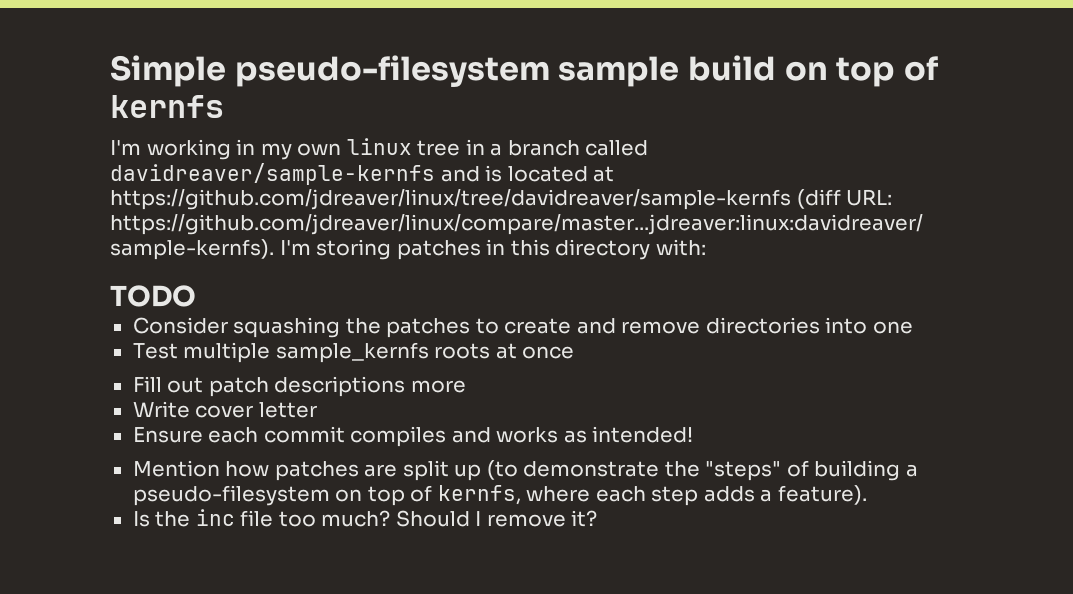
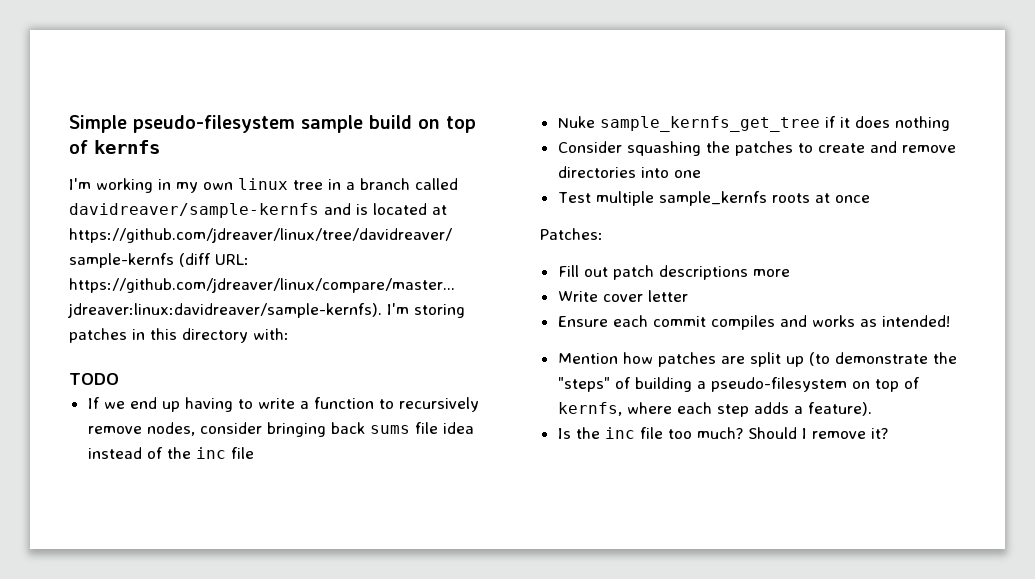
(196, 296) none -> [87,397,479,412] [87,422,474,437] [87,447,254,459] [557,116,950,132] // If we end up having to write a function to recursively remove nodes, consider bringing back sums file idea instead of the inc file // Nuke sample_kernfs_get_tree if it does nothing
(575, 352) none -> [539,228,603,240] // Patches:

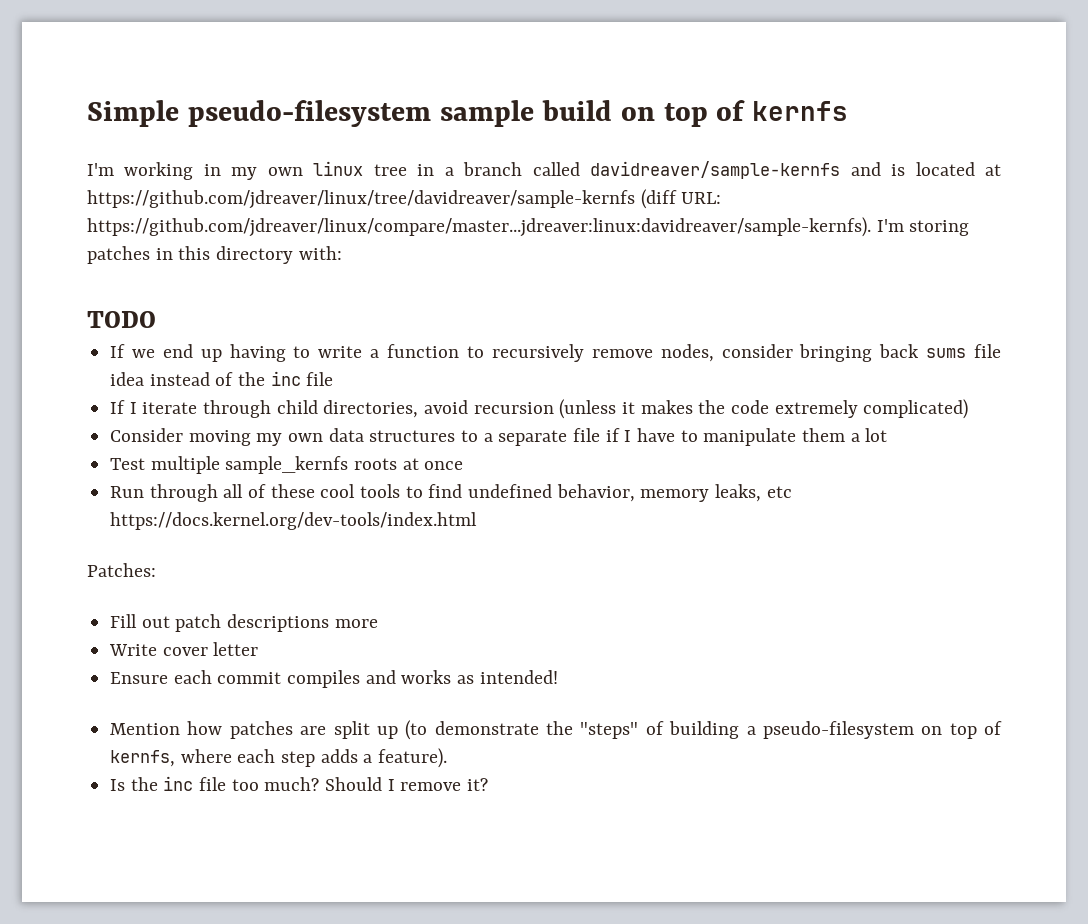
[557,116,950,132] [557,141,956,156] [557,166,701,178] Nuke sample_kernfs_get_tree if it does nothing // Consider squashing the patches to create and remove directories into one -> [110,399,969,419] [110,428,888,446] If I iterate through child directories, avoid recursion (unless it makes the code extremely complicated) // Consider moving my own data structures to a separate file if I have to manipulate them a lot
(870, 199) none -> [110,484,792,502] [110,512,478,530] // Run through all of these cool tools to find undefined behavior, memory leaks, etc https://docs.kernel.org/dev-tools/index.html

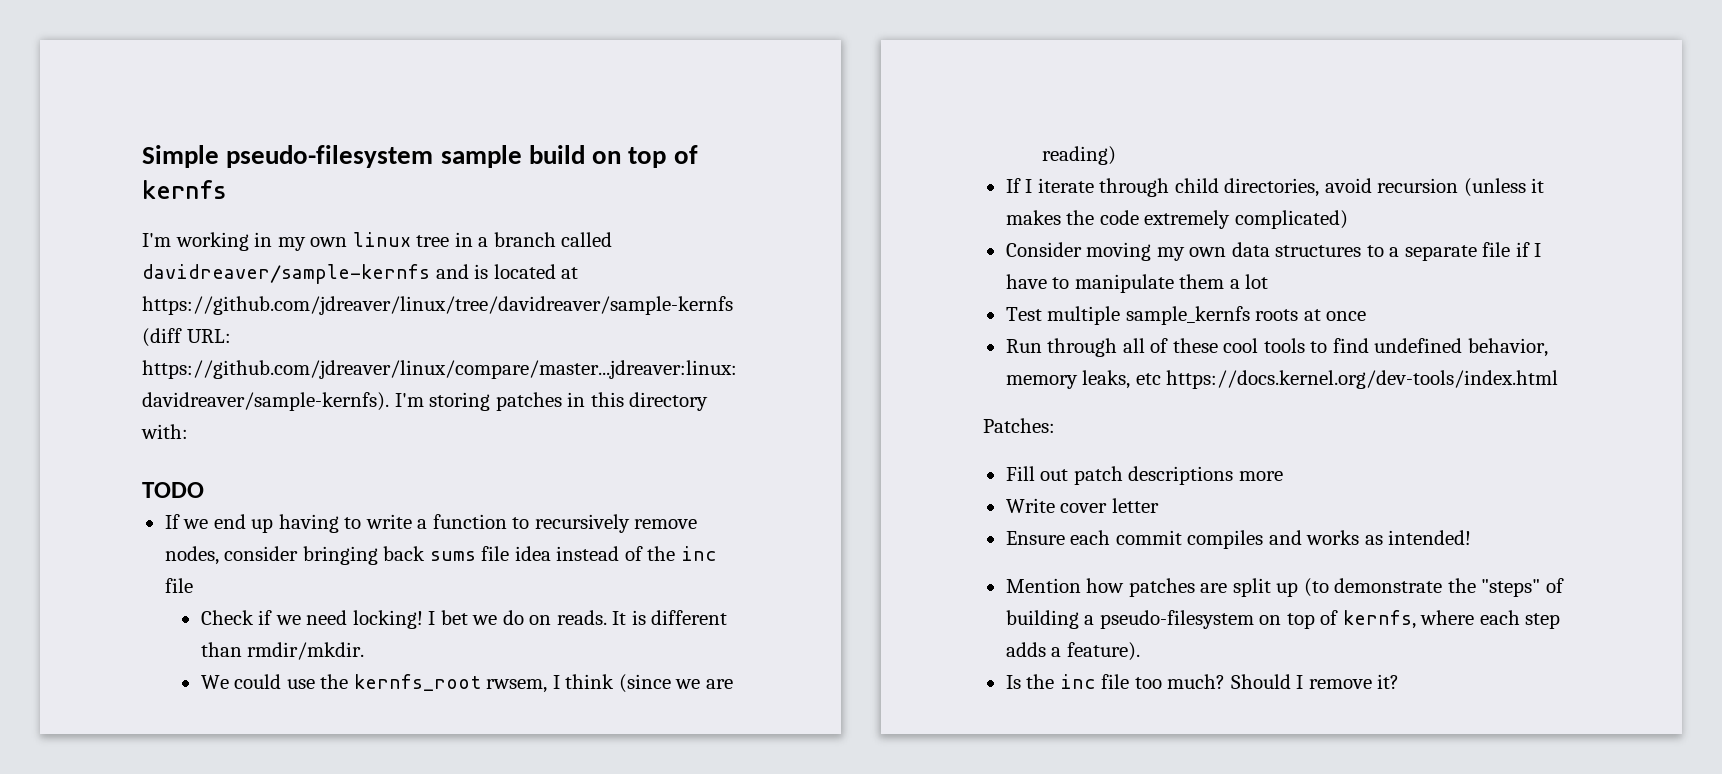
(334, 379) none -> [200,610,728,629] [200,642,365,660] [200,674,733,693] [1041,146,1116,165] // Check if we need locking! I bet we do on reads. It is different than rmdir/mkdir. // We could use the kernfs_root rwsem, I think (since we are reading)

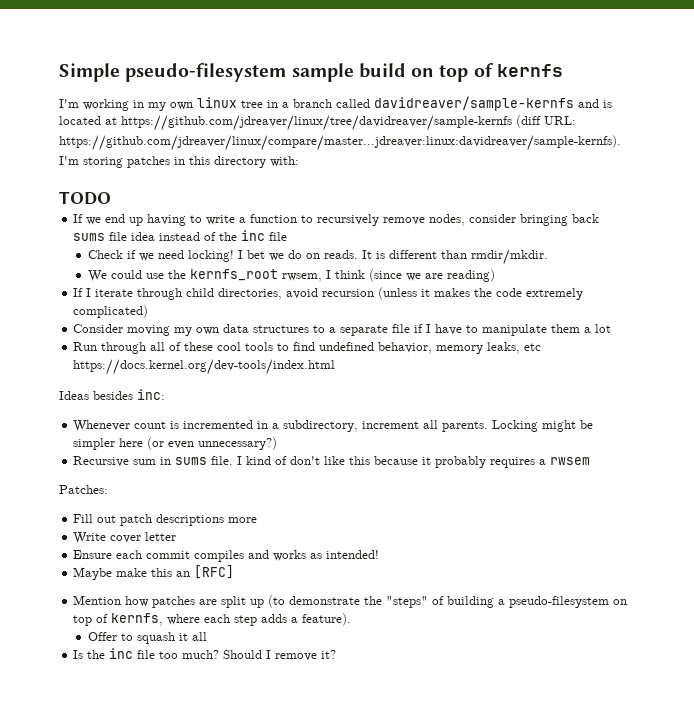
[1005,306,1367,325] // Test multiple sample_kernfs roots at once -> (612, 328) none
(1559, 379) none -> [59,389,165,400] [73,420,594,432] [73,437,278,450] [73,456,591,468] // Ideas besides inc: // Whenever count is incremented in a subdirectory, increment all parents. Locking might be simpler here (or even unnecessary?) // Recursive sum in sums file. I kind of don't like this because it probably requires a rwsem
(1472, 537) none -> [73,565,235,580] // Maybe make this an [RFC]
(1140, 651) none -> [88,632,208,644] // Offer to squash it all

